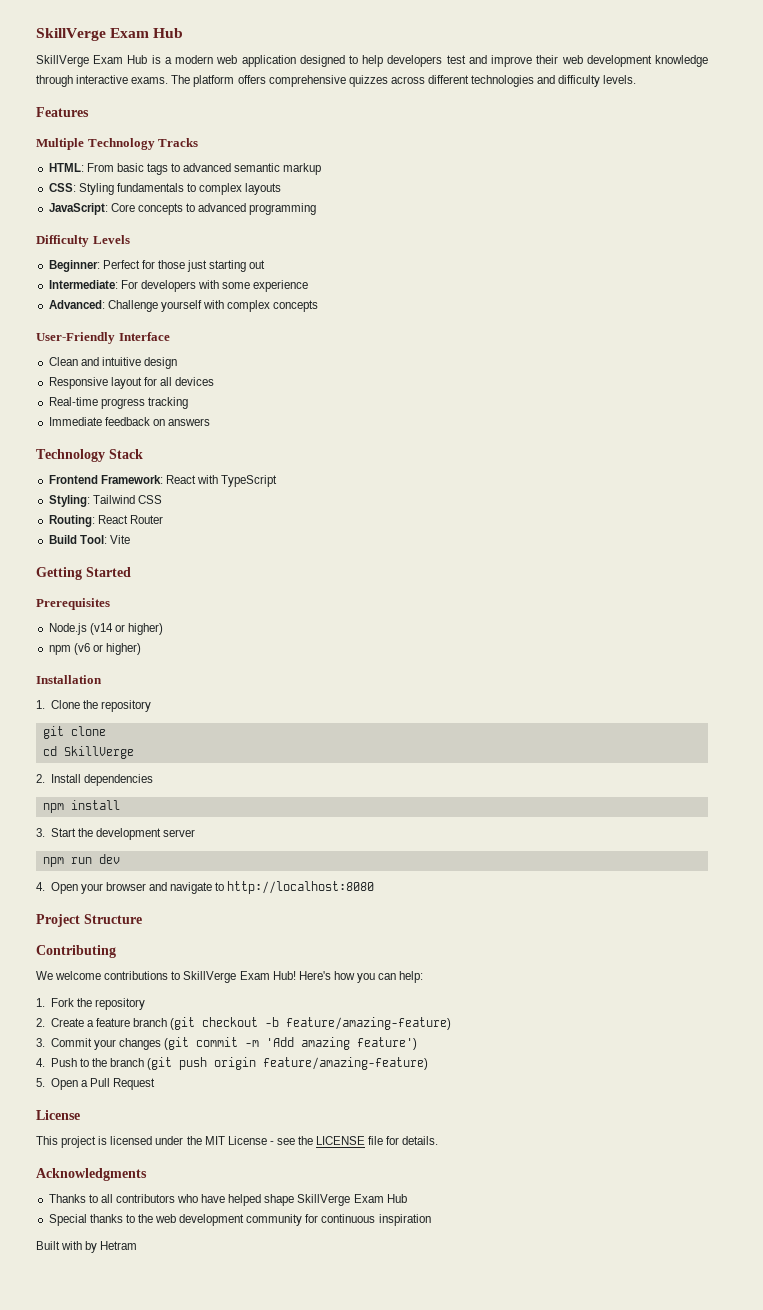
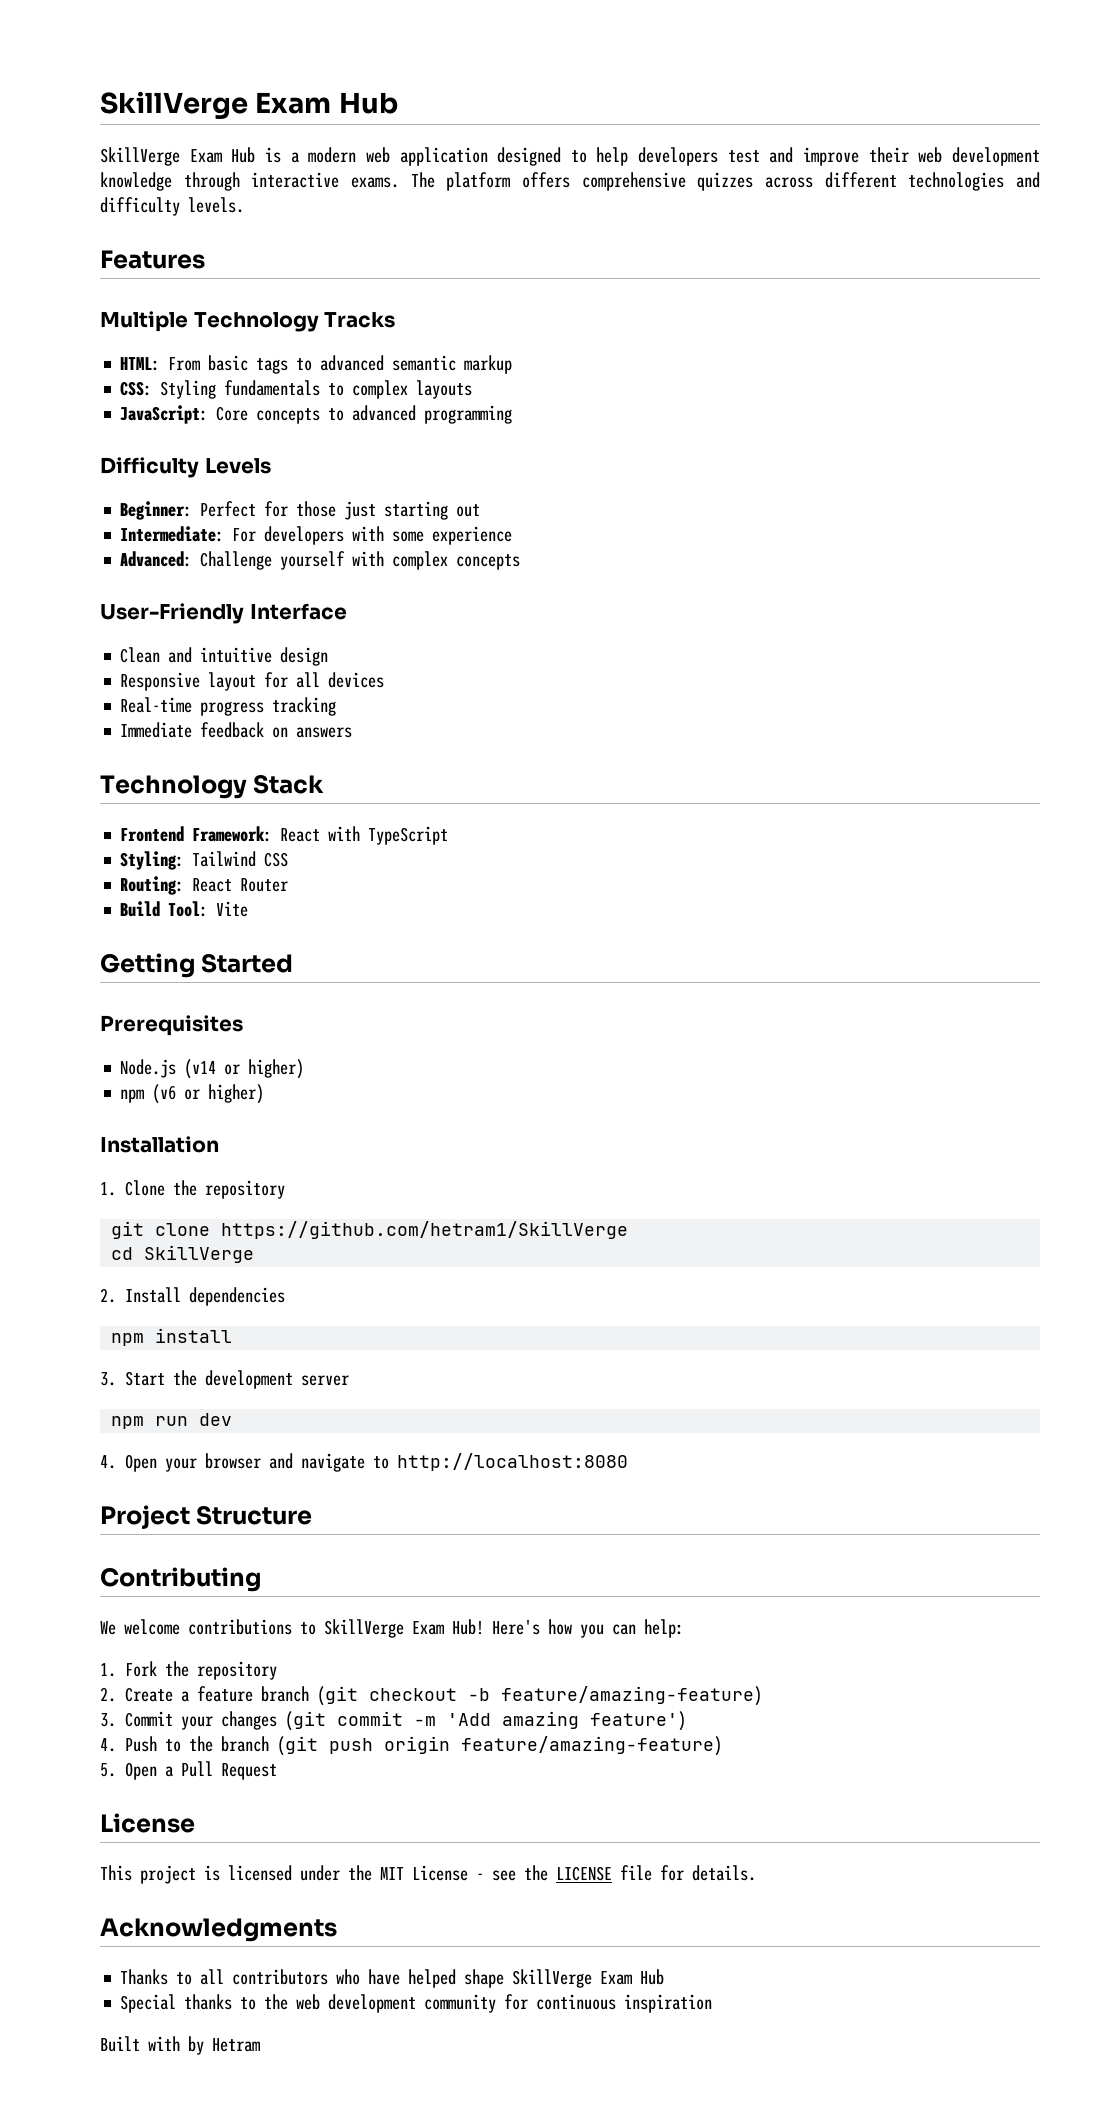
(106, 731) none -> [221,1221,629,1239] https://github.com/hetram1/SkillVerge

